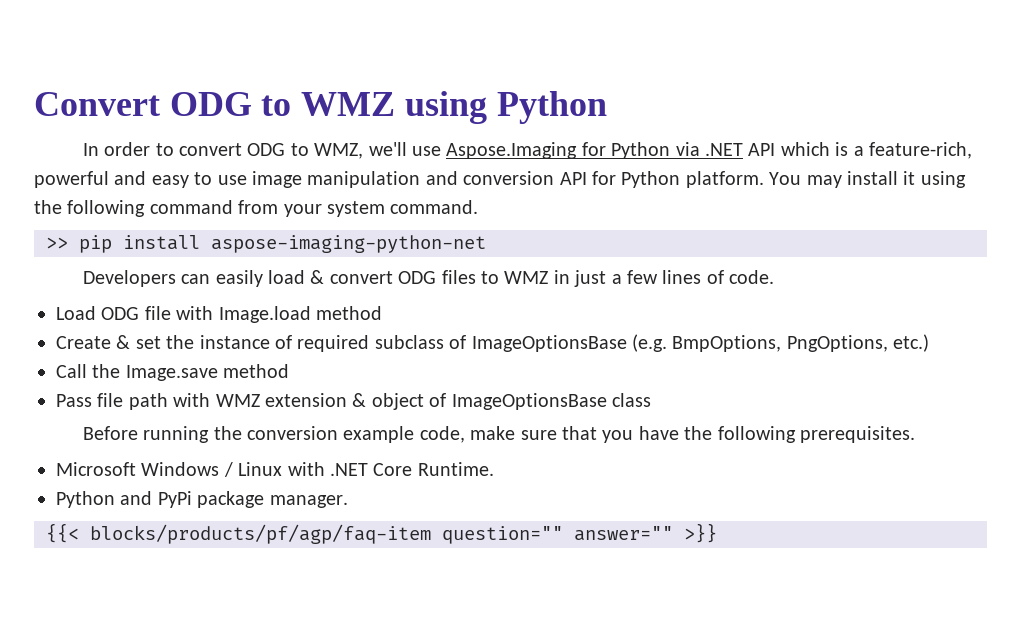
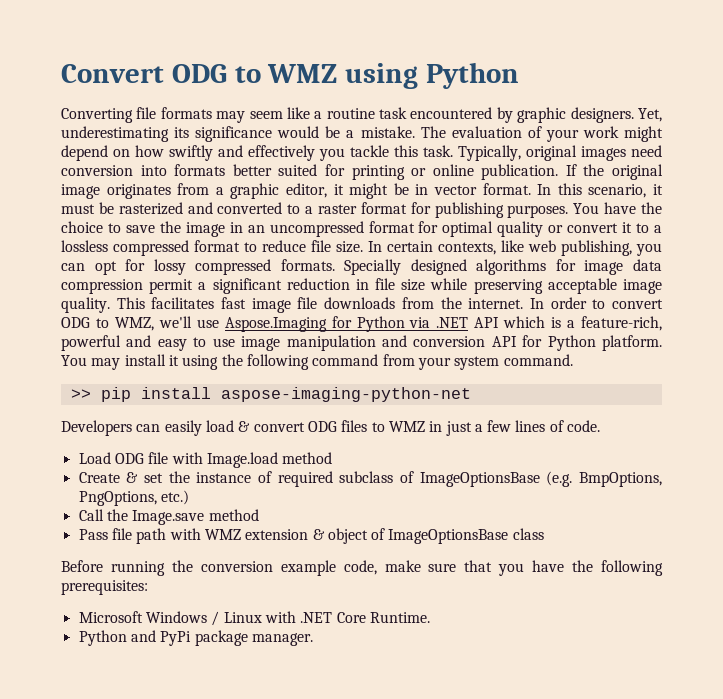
(607, 107) none -> [61,107,663,123] [61,126,663,142] [61,145,662,161] [61,164,663,180] [61,183,664,199] [61,202,662,218] [61,221,662,237] [61,240,662,256] [61,259,662,275] [61,278,662,294] [61,297,524,313] Converting file formats may seem like a routine task encountered by graphic designers. Yet, underestimating its significance would be a mistake. The evaluation of your work might depend on how swiftly and effectively you tackle this task. Typically, original images need conversion into formats better suited for printing or online publication. If the original image originates from a graphic editor, it might be in vector format. In this scenario, it must be rasterized and converted to a raster format for publishing purposes. You have the choice to save the image in an uncompressed format for optimal quality or convert it to a lossless compressed format to reduce file size. In certain contexts, like web publishing, you can opt for lossy compressed formats. Specially designed algorithms for image data compression permit a significant reduction in file size while preserving acceptable image quality. This facilitates fast image file downloads from the internet.
[800,426,916,443] prerequisites. -> [61,580,148,595] prerequisites:
[46,523,717,544] // {{< blocks/products/pf/agp/faq-item question="" answer="" >}} -> (313, 639) none

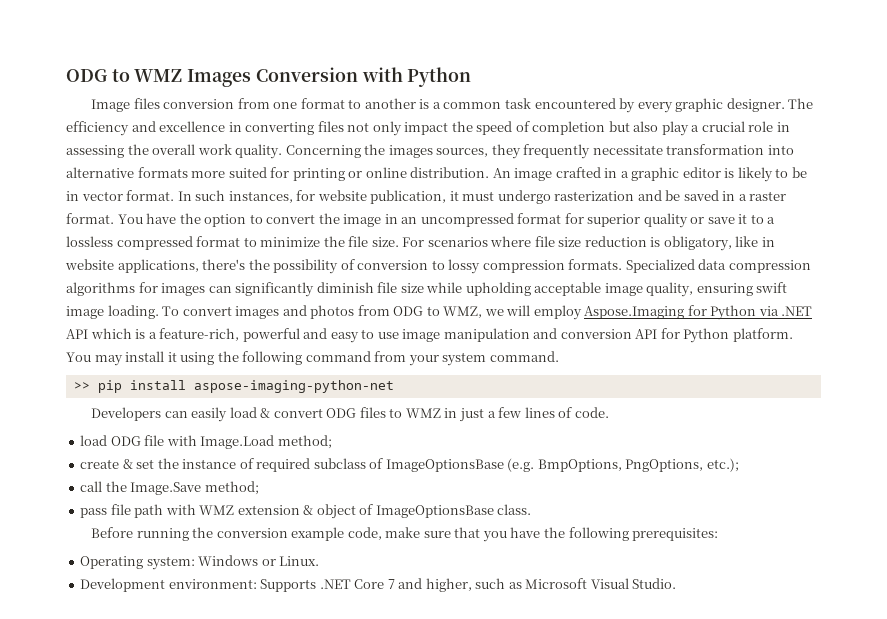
[61,64,164,83] Convert -> (66, 75) none
[345,62,520,89] [61,107,663,123] [61,126,663,142] [61,145,662,161] [61,164,272,176] using Python // Converting file formats may seem like a routine task encountered by graphic designers. Yet, underestimating its significance would be a mistake. The evaluation of your work might depend on how swiftly and effectively you tackle this task. Typically, original images need conversion into formats better -> [187,67,472,87] [91,98,814,113] [66,121,790,136] [66,144,794,159] [66,167,226,178] Images Conversion with Python // Image files conversion from one format to another is a common task encountered by every graphic designer. The efficiency and excellence in converting files not only impact the speed of completion but also play a crucial role in assessing the overall work quality. Concerning the images sources, they frequently necessitate transformation into alternative formats more
[481,164,663,180] [61,183,389,199] publication. If the original image originates from a graphic editor, it might -> [410,167,789,182] distribution. An image crafted in a graphic editor is likely to
[557,183,664,198] [61,202,662,218] [61,221,155,233] this scenario, it must be rasterized and converted to a raster format for publishing purposes. You have the choice to save -> [195,190,787,204] [66,213,316,227] such instances, for website publication, it must undergo rasterization and be saved in a raster format. You have the option to convert
[442,221,494,237] optimal -> [587,214,641,227] superior
[567,223,619,233] convert -> [707,217,735,224] save
[262,240,662,256] [61,259,662,275] [61,278,369,294] reduce file size. In certain contexts, like web publishing, you can opt for lossy compressed formats. Specially designed algorithms for image data compression permit a significant reduction in -> [260,236,775,251] [65,259,811,274] [66,282,374,297] minimize the file size. For scenarios where file size reduction is obligatory, like in website applications, there's the possibility of conversion to lossy compression formats. Specialized data compression algorithms for images can significantly diminish
[473,279,543,294] preserving -> [465,282,531,296] upholding
[61,297,663,313] [61,316,219,331] quality. This facilitates fast image file downloads from the internet. In order to convert ODG to WMZ, we'll use -> [646,282,788,297] [66,305,582,320] quality, ensuring swift image loading. To convert images and photos from ODG to WMZ, we will employ
[78,452,111,464] Load -> [80,435,108,446] load
[206,452,333,468] [78,472,120,483] Image.load method // Create -> [200,435,332,449] [80,459,120,469] Image.Load method; // create
[160,490,189,505] [78,509,259,525] [78,529,108,540] etc.) // Call the Image.save method // Pass -> [706,458,739,472] [80,481,259,495] [80,508,108,518] etc.); // call the Image.Save method; // pass
[512,528,544,540] class -> [497,504,532,515] class.
[78,611,430,626] [78,630,313,646] Microsoft Windows / Linux with .NET Core Runtime. // Python and PyPi package manager. -> [80,555,320,570] [80,578,677,592] Operating system: Windows or Linux. // Development environment: Supports .NET Core 7 and higher, such as Microsoft Visual Studio.

